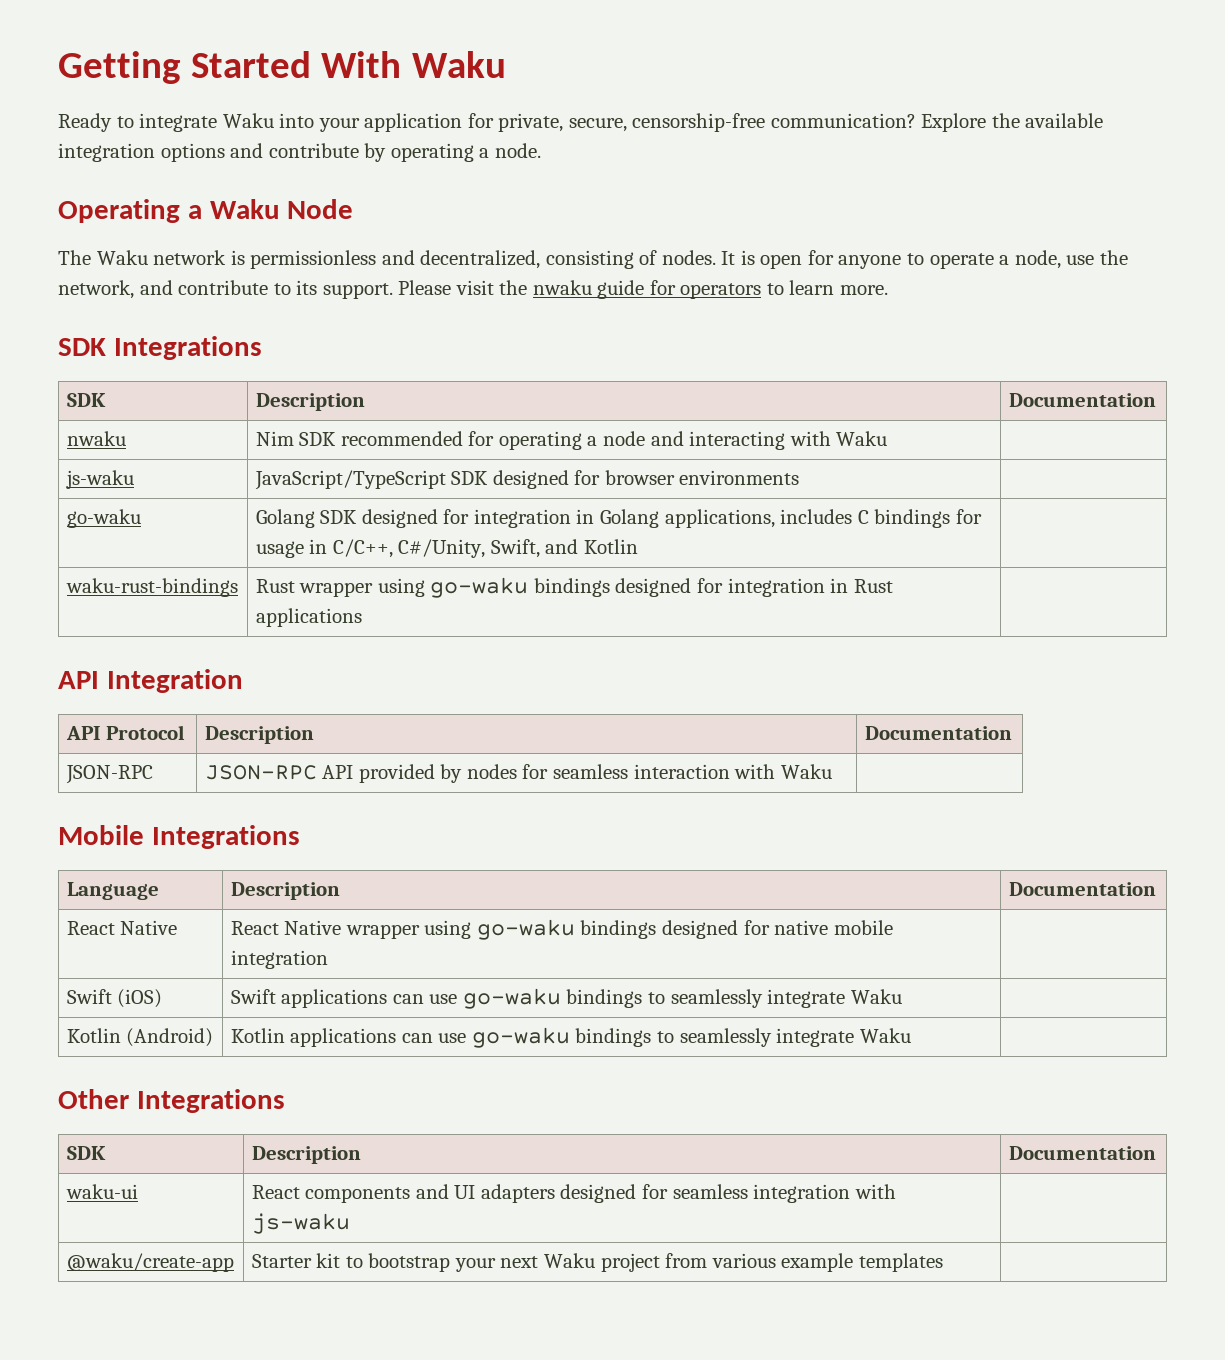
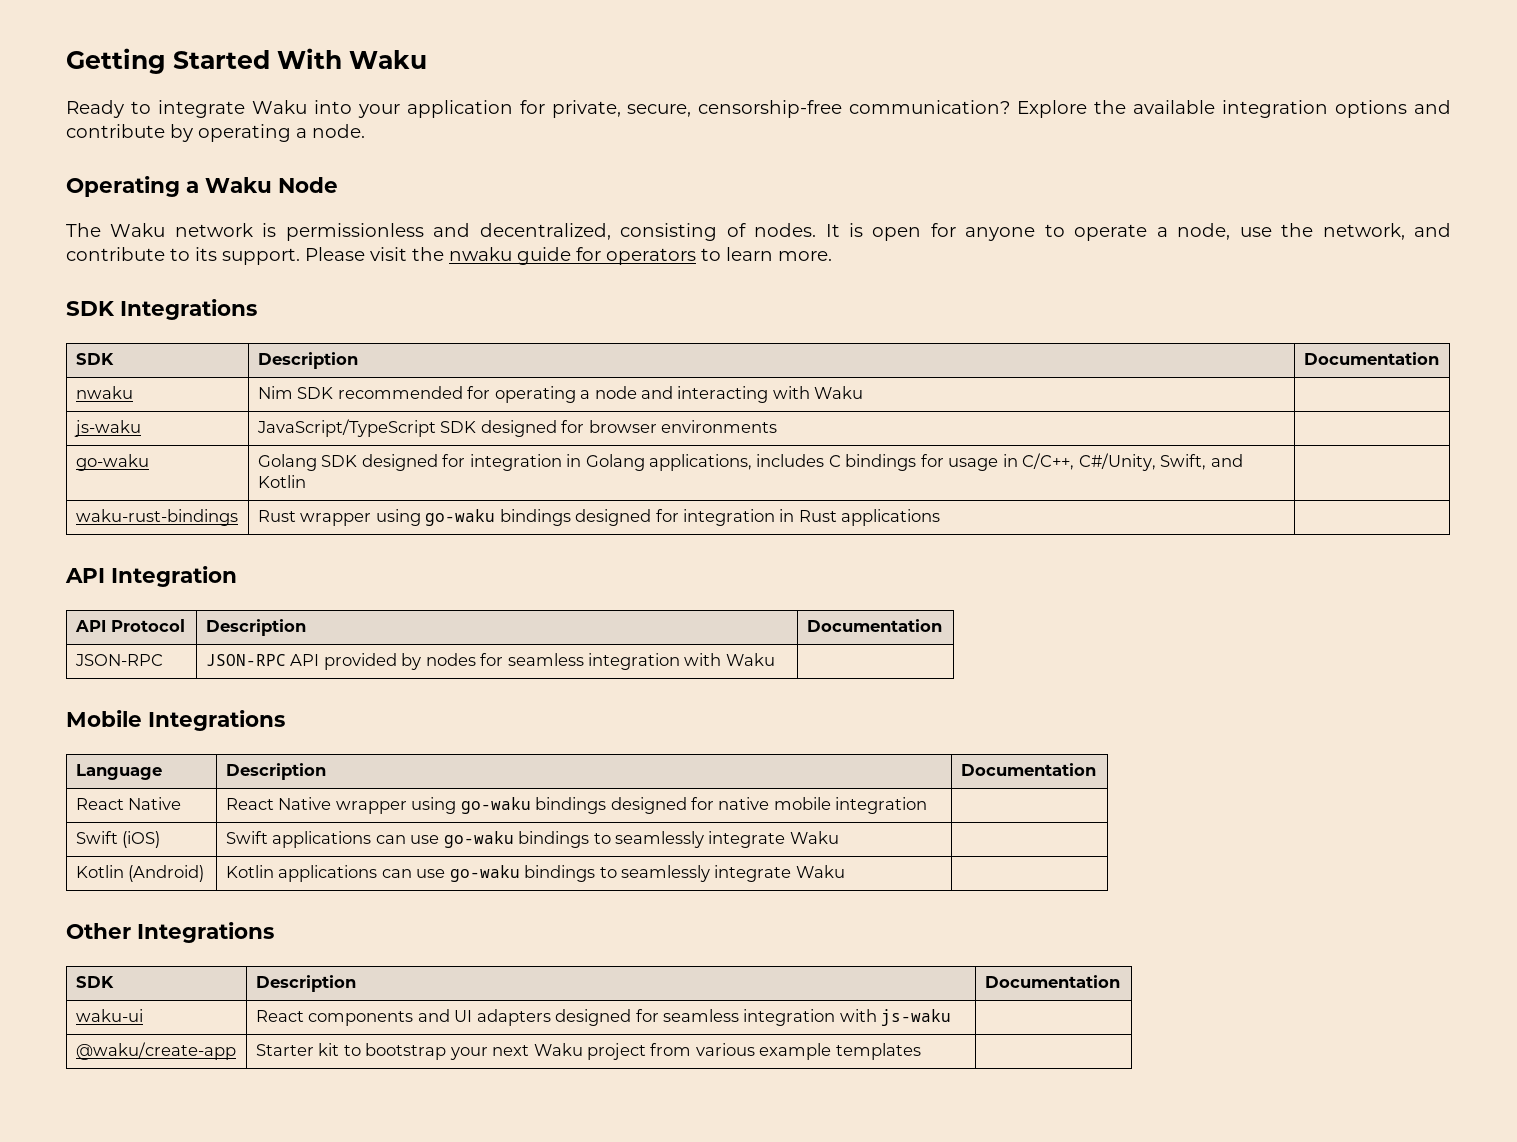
[633,764,730,779] interaction -> [587,653,680,670] integration

